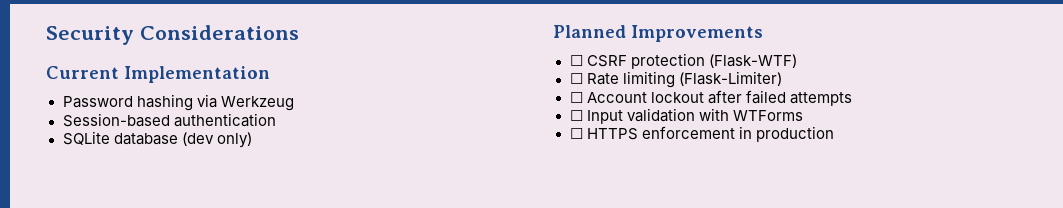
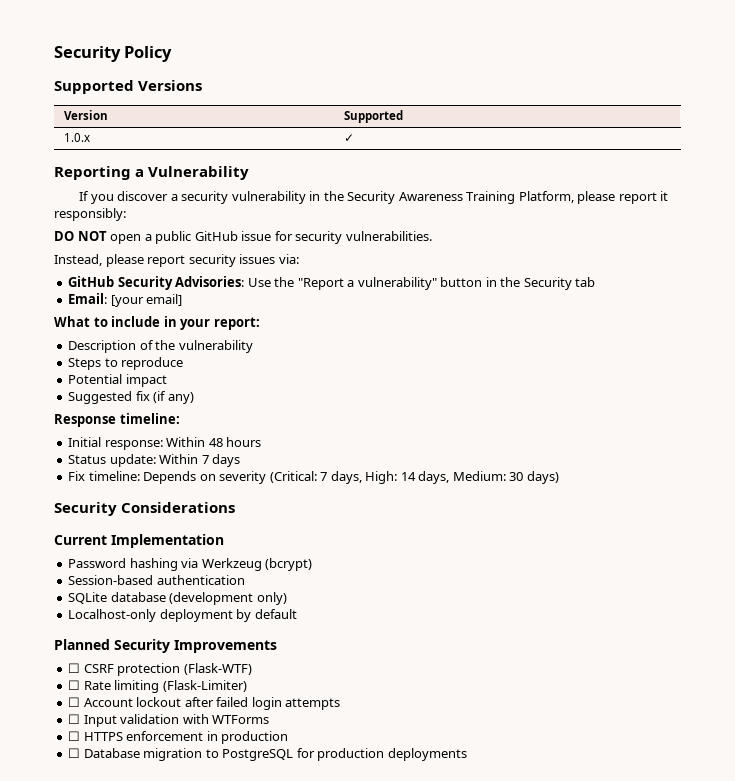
[46,26,134,45] Security -> [54,46,173,62] [54,80,203,94] [63,110,108,120] [343,110,403,123] [63,133,90,142] [343,134,354,142] [54,166,250,180] [79,191,669,204] [54,208,126,221] [54,231,432,244] [54,254,299,267] [68,276,596,290] [68,293,183,307] [54,316,260,330] [68,340,253,353] [68,357,184,370] [68,374,167,387] [68,391,194,404] [54,413,180,427] [68,437,262,450] [68,454,241,467] [68,471,559,484] [54,502,117,516] Security Policy // Supported Versions // Version | Supported // 1.0.x | ✓ // Reporting a Vulnerability // If you discover a security vulnerability in the Security Awareness Training Platform, please report it responsibly: // DO NOT open a public GitHub issue for security vulnerabilities. // Instead, please report security issues via: // GitHub Security Advisories: Use the "Report a vulnerability" button in the Security tab // Email: [your email] // What to include in your report: // Description of the vulnerability // Steps to reproduce // Potential impact // Suggested fix (if any) // Response timeline: // Initial response: Within 48 hours // Status update: Within 7 days // Fix timeline: Depends on severity (Critical: 7 days, High: 14 days, Medium: 30 days) // Security
(294, 103) none -> [265,558,313,571] (bcrypt)
[181,132,214,146] (dev -> [169,592,254,605] (development
(252, 140) none -> [68,609,297,622] // Localhost-only deployment by default
(626, 31) none -> [114,639,170,653] Security
(786, 97) none -> [251,697,282,710] login
(834, 134) none -> [68,748,467,761] // ☐ Database migration to PostgreSQL for production deployments

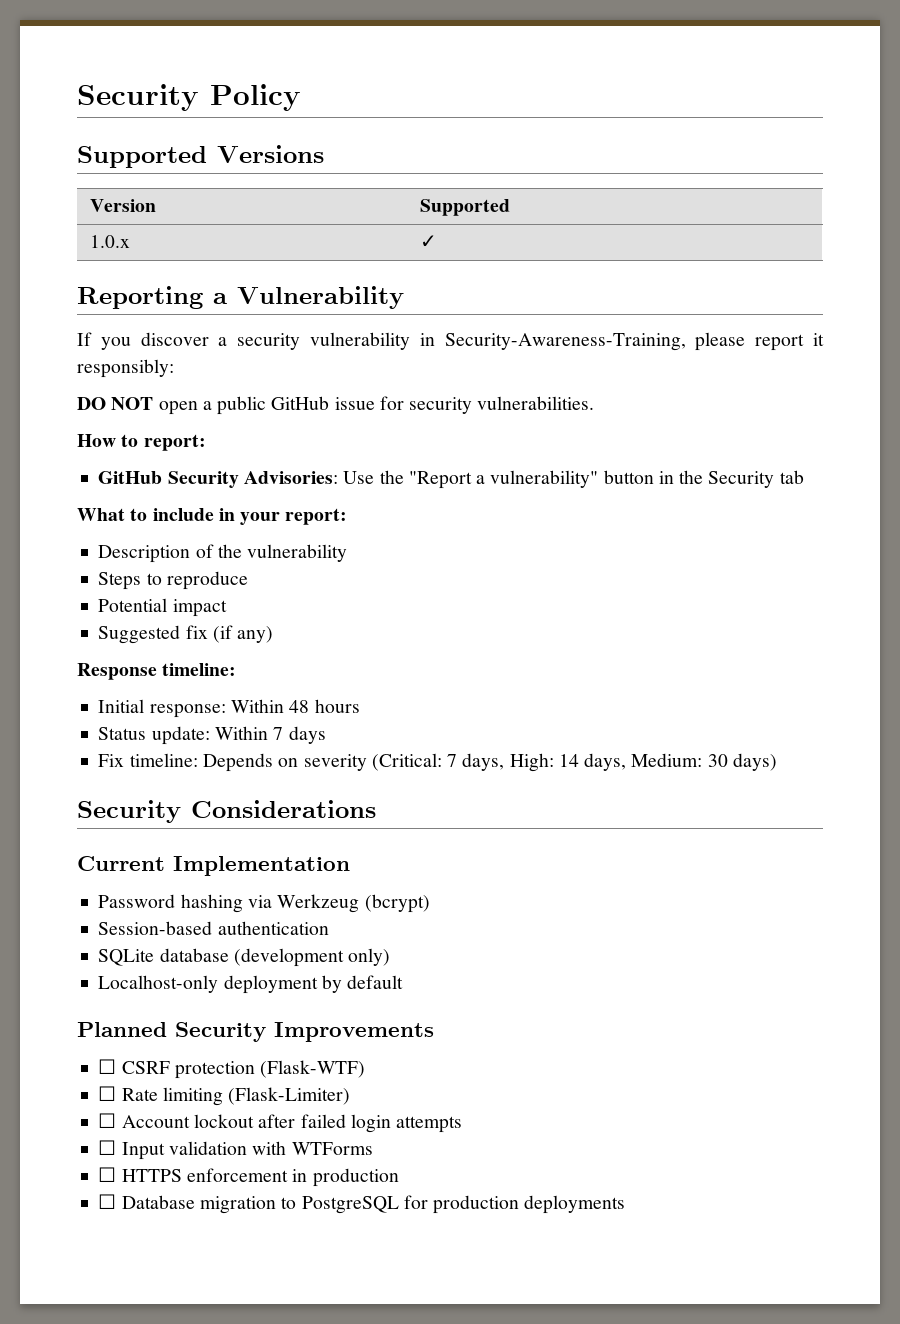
[323,191,574,204] the Security Awareness Training Platform, -> [444,333,686,351] Security-Awareness-Training,
[54,254,299,267] Instead, please report security issues via: -> [77,434,206,451] How to report:
[68,293,183,307] // Email: [your email] -> (804, 477) none

